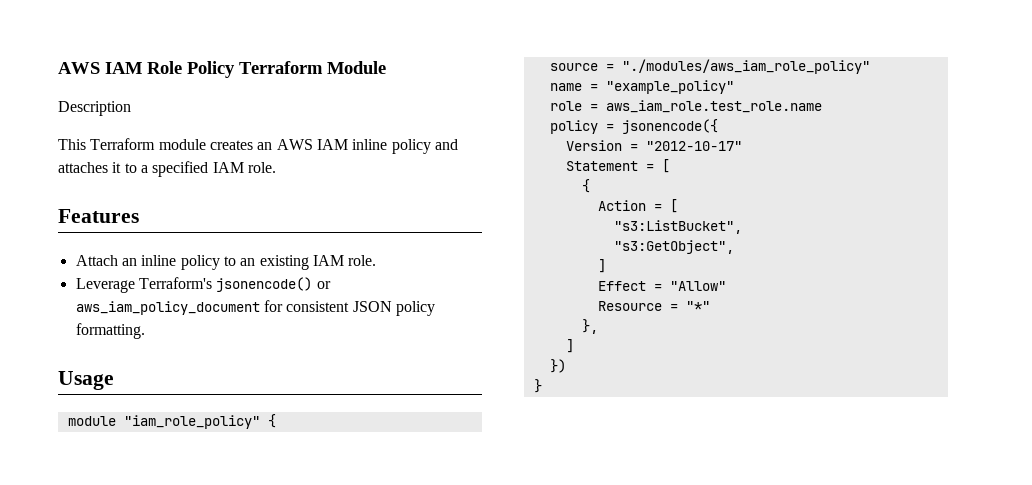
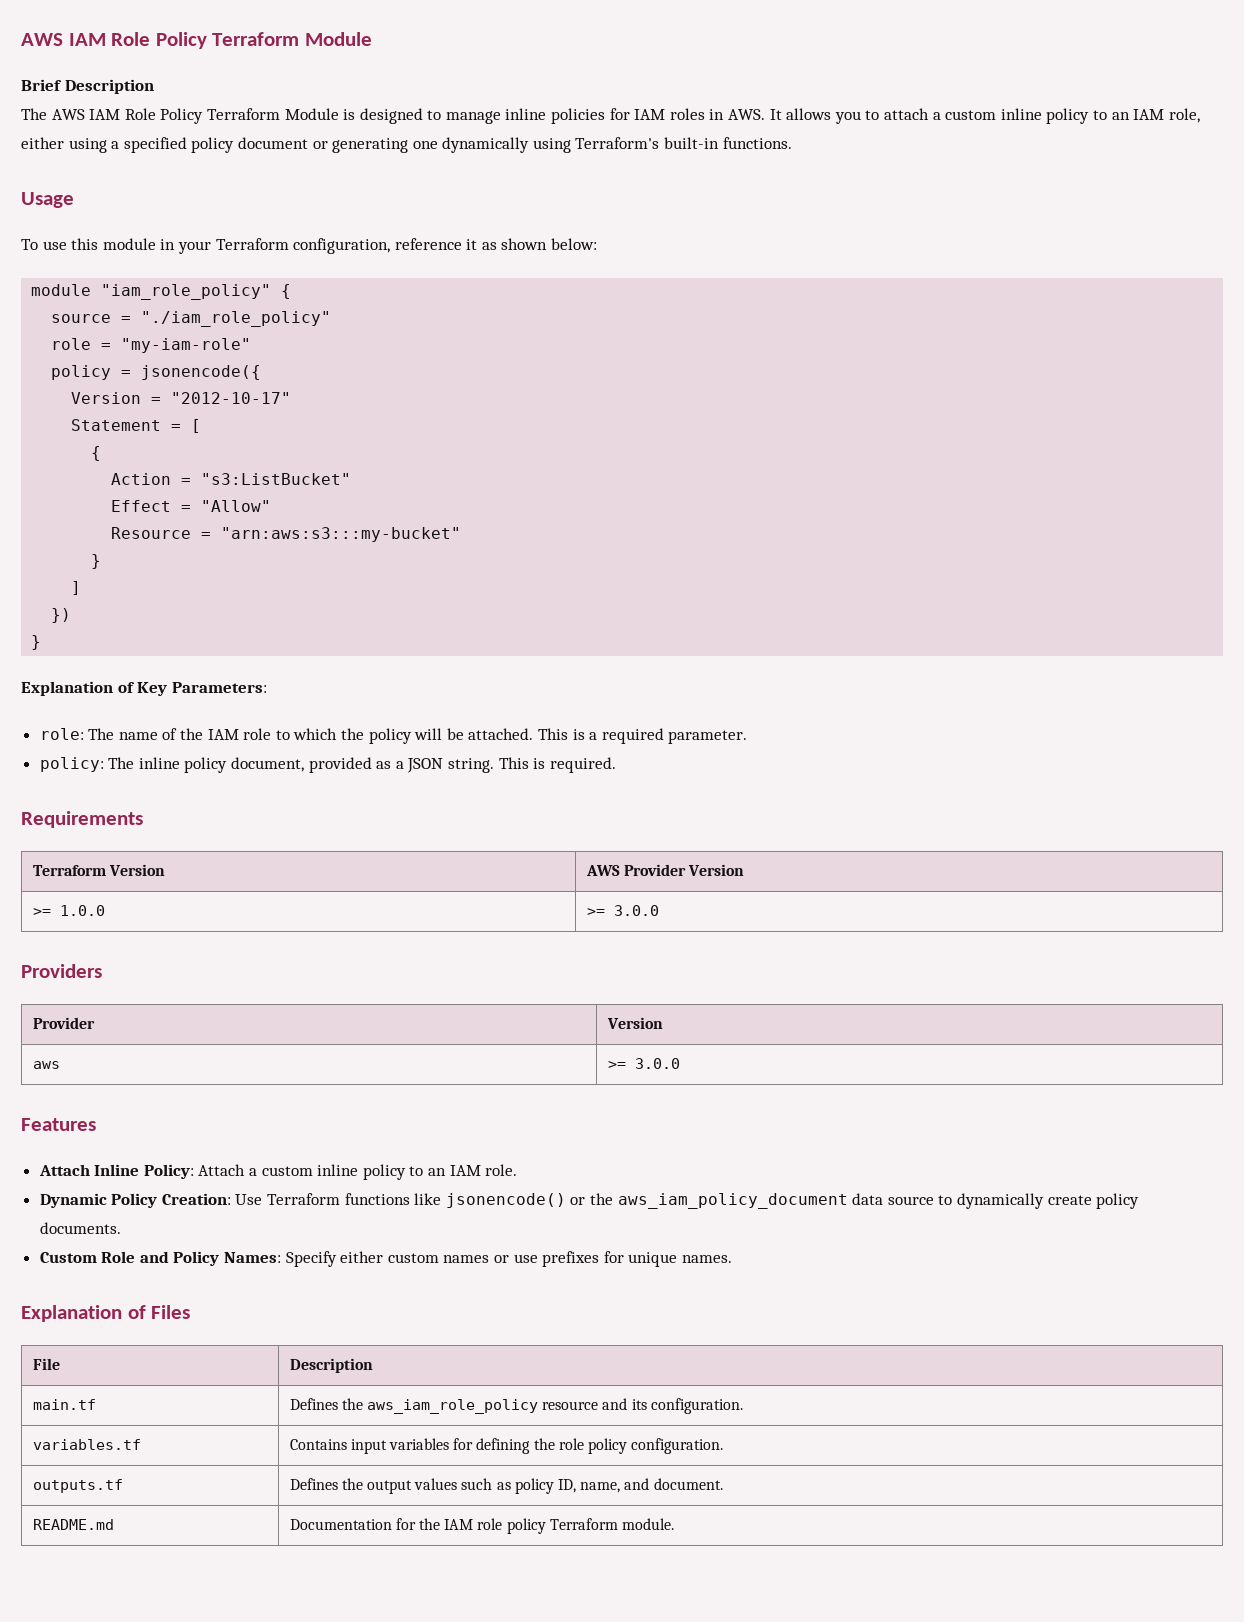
[58,101,131,116] [58,138,458,154] [58,161,276,177] [58,209,139,223] [75,255,377,270] [75,277,331,293] [75,300,435,316] [75,323,145,339] [58,371,114,390] Description // This Terraform module creates an AWS IAM inline policy and attaches it to a specified IAM role. // Features // Attach an inline policy to an existing IAM role. // Leverage Terraform's jsonencode() or aws_iam_policy_document for consistent JSON policy formatting. // Usage -> [21,79,154,94] [21,108,1200,124] [21,137,792,153] [21,192,74,208] [21,238,598,254] Brief Description // The AWS IAM Role Policy Terraform Module is designed to manage inline policies for IAM roles in AWS. It allows you to attach a custom inline policy to an IAM role, either using a specified policy document or generating one dynamically using Terraform's built-in functions. // Usage // To use this module in your Terraform configuration, reference it as shown below:
[621,59,870,74] [549,80,734,94] "./modules/aws_iam_role_policy" // name = "example_policy" -> [141,311,332,327] "./iam_role_policy"
[605,100,822,113] aws_iam_role.test_role.name -> [121,338,252,353] "my-iam-role"
[669,199,678,213] [613,220,742,234] [613,240,734,254] [597,259,606,273] [ // "s3:ListBucket", // "s3:GetObject", // ] -> [201,473,352,485] "s3:ListBucket"
[685,301,710,311] [581,319,598,334] "*" // }, -> [221,527,462,542] [91,554,102,569] "arn:aws:s3:::my-bucket" // }
(542, 386) none -> [21,681,267,696] [39,728,748,744] [39,757,616,773] [21,811,143,828] [32,864,165,876] [585,864,745,876] [32,905,105,916] [586,905,659,916] [21,964,102,978] [32,1017,95,1029] [606,1017,663,1029] [32,1061,60,1069] [607,1058,680,1069] [21,1118,96,1131] [38,1164,518,1180] [39,1193,1140,1209] [39,1222,121,1234] [39,1251,732,1267] [21,1305,191,1322] [32,1358,60,1370] [289,1358,373,1373] [32,1399,96,1410] [289,1398,743,1414] [32,1439,141,1450] [289,1438,724,1454] [32,1479,123,1493] [289,1478,723,1494] [32,1519,114,1530] [289,1518,674,1534] // Explanation of Key Parameters: // role: The name of the IAM role to which the policy will be attached. This is a required parameter. // policy: The inline policy document, provided as a JSON string. This is required. // Requirements // Terraform Version | AWS Provider Version // >= 1.0.0 | >= 3.0.0 // Providers // Provider | Version // aws | >= 3.0.0 // Features // Attach Inline Policy: Attach a custom inline policy to an IAM role. // Dynamic Policy Creation: Use Terraform functions like jsonencode() or the aws_iam_policy_document data source to dynamically create policy documents. // Custom Role and Policy Names: Specify either custom names or use prefixes for unique names. // Explanation of Files // File | Description // main.tf | Defines the aws_iam_role_policy resource and its configuration. // variables.tf | Contains input variables for defining the role policy configuration. // outputs.tf | Defines the output values such as policy ID, name, and document. // README.md | Documentation for the IAM role policy Terraform module.

